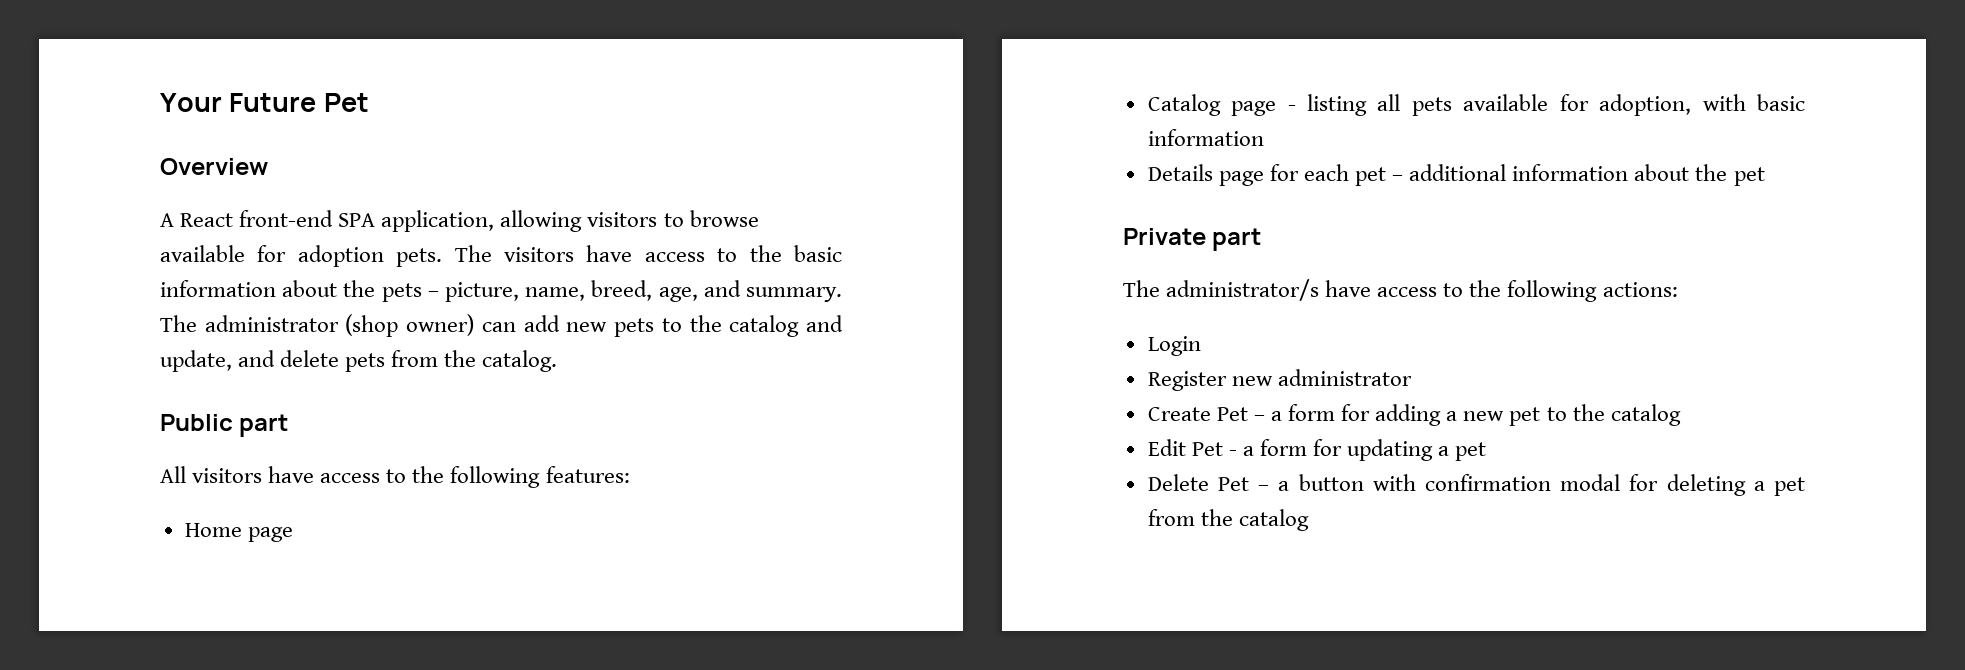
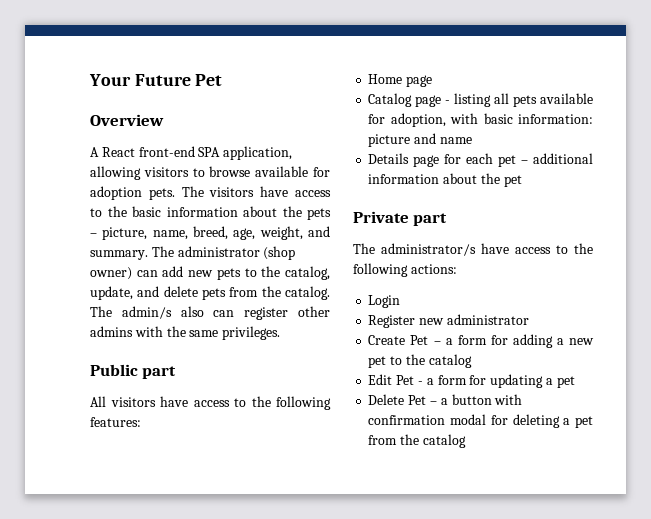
(698, 294) none -> [259,226,303,240] weight,
[729,315,844,337] catalog and -> [285,266,330,280] catalog,
(558, 361) none -> [90,306,330,320] [90,326,281,340] The admin/s also can register other admins with the same privileges.
[1147,129,1264,146] information -> [518,114,593,124] [368,133,472,147] information: picture and name

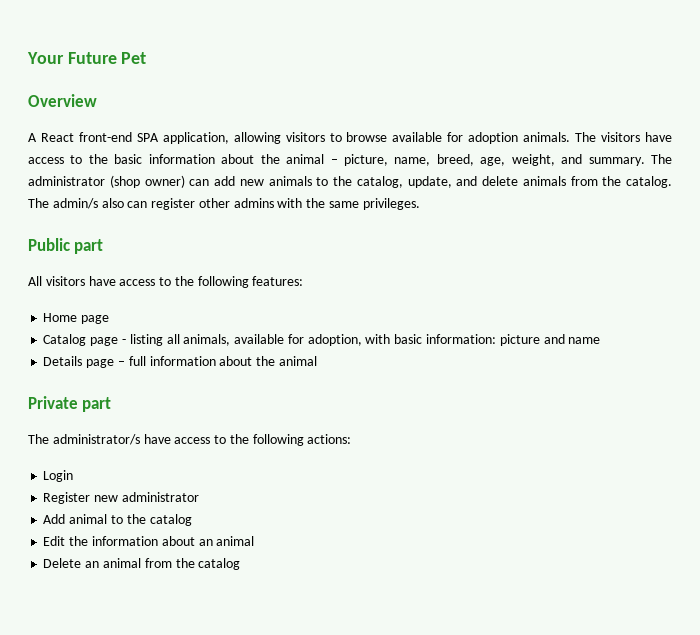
[148,188,175,200] pets. -> [523,132,571,142] animals.
[307,208,331,220] pets -> [286,154,325,164] animal
[216,268,241,280] pets -> [268,176,312,186] animals
[202,288,226,300] pets -> [522,176,566,186] animals
[513,95,538,107] pets -> [183,334,231,346] animals,
[444,153,593,167] [368,173,522,187] for each pet – additional information about the pet -> [117,356,317,366] – full information about the animal
[368,334,594,348] [368,354,472,368] [368,374,575,388] [368,394,523,405] [368,414,593,428] Create Pet – a form for adding a new pet to the catalog // Edit Pet - a form for updating a pet // Delete Pet – a button with confirmation modal for deleting a pet -> [43,514,192,526] [43,536,255,546] [43,558,141,568] Add animal to the catalog // Edit the information about an animal // Delete an animal

